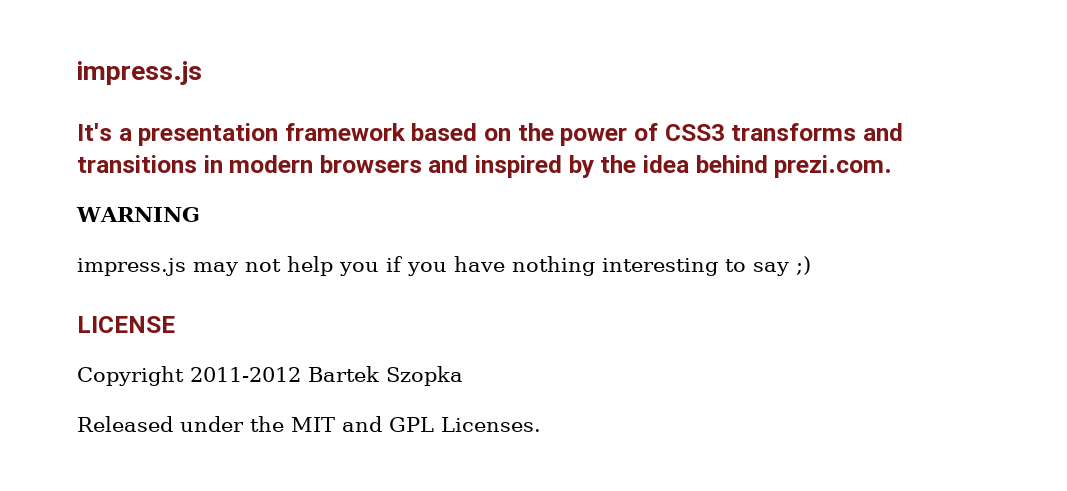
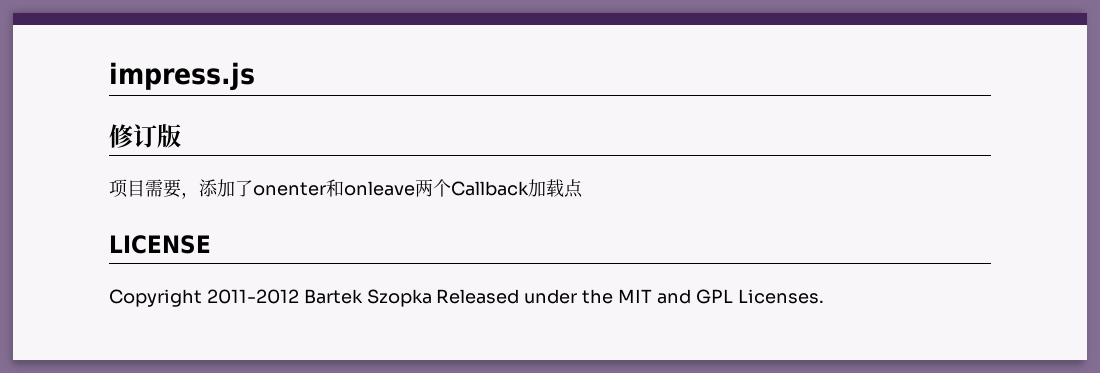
[77,123,903,146] [77,155,893,178] [76,207,200,222] [77,256,811,276] It's a presentation framework based on the power of CSS3 transforms and transitions in modern browsers and inspired by the idea behind prezi.com. // WARNING // impress.js may not help you if you have nothing interesting to say ;) -> [109,124,181,148] [109,179,583,199] 修订版 // 项目需要，添加了onenter和onleave两个Callback加载点
(463, 376) // -> (432, 298) none

